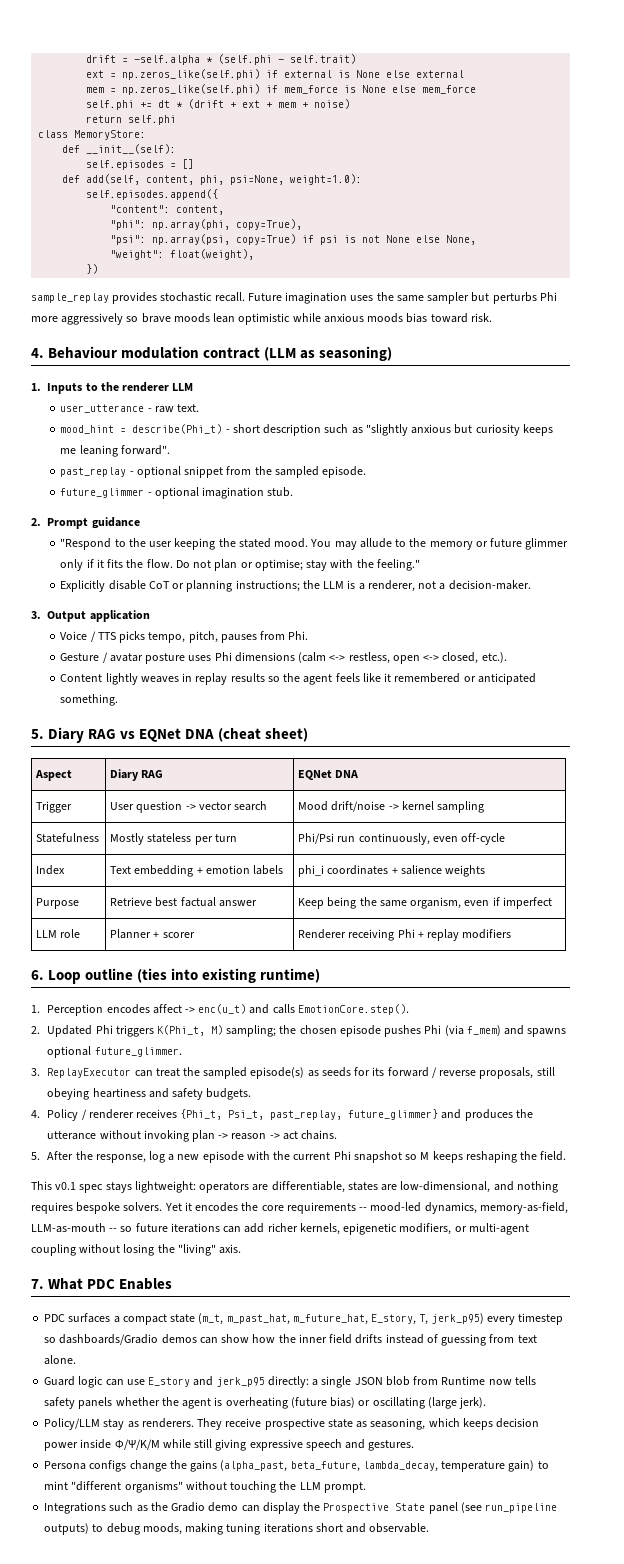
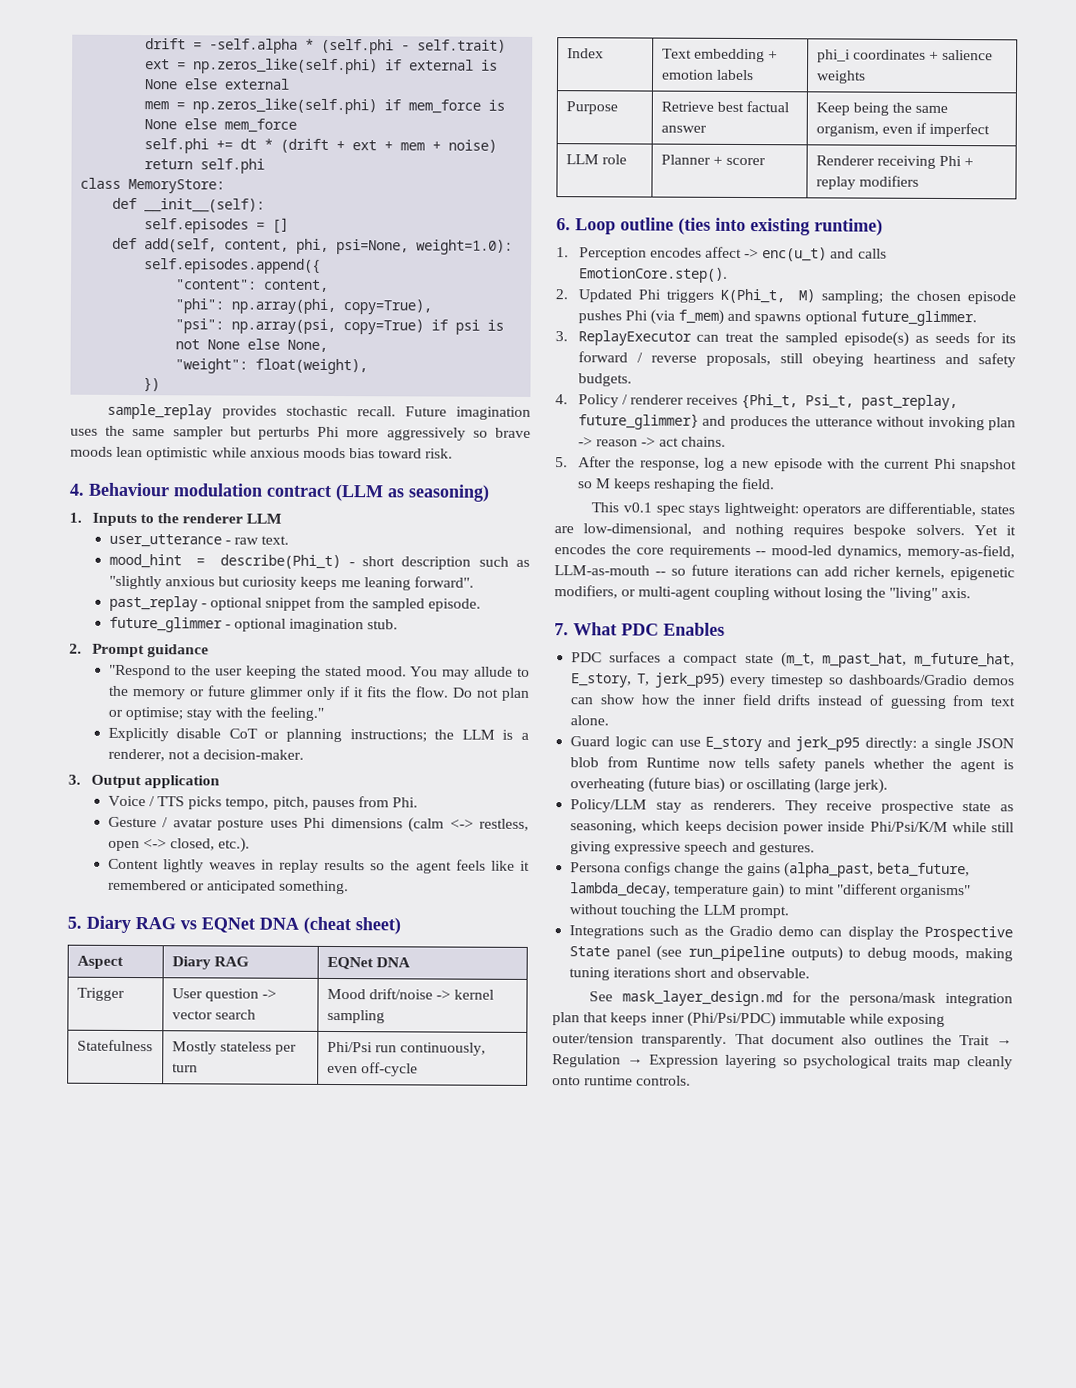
[114,1439,160,1450] Φ/Ψ/K/M -> [869,821,948,833] Phi/Psi/K/M
(430, 1528) none -> [589,990,1013,1007] [552,1011,946,1028] [552,1033,1013,1047] [552,1054,1013,1070] [552,1075,692,1086] // See mask_layer_design.md for the persona/mask integration plan that keeps inner (Phi/Psi/PDC) immutable while exposing outer/tension transparently. That document also outlines the Trait → Regulation → Expression layering so psychological traits map cleanly onto runtime controls.

